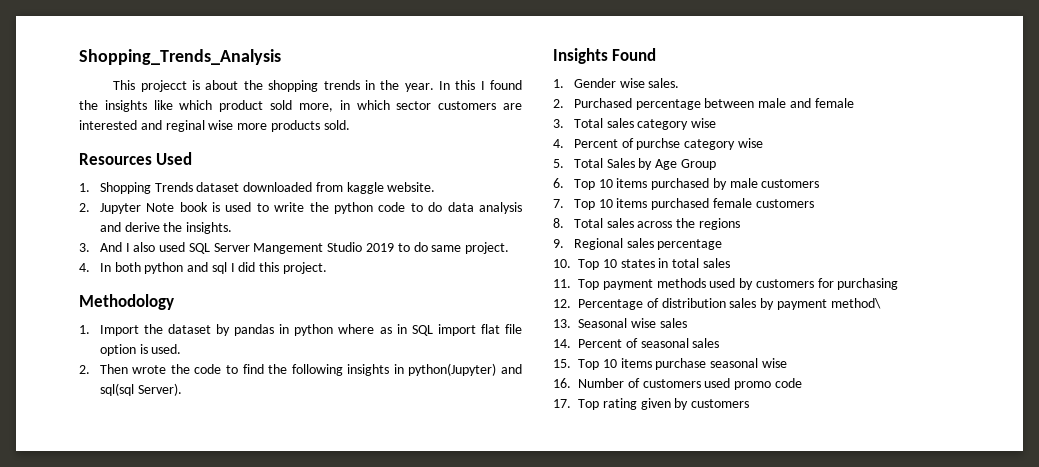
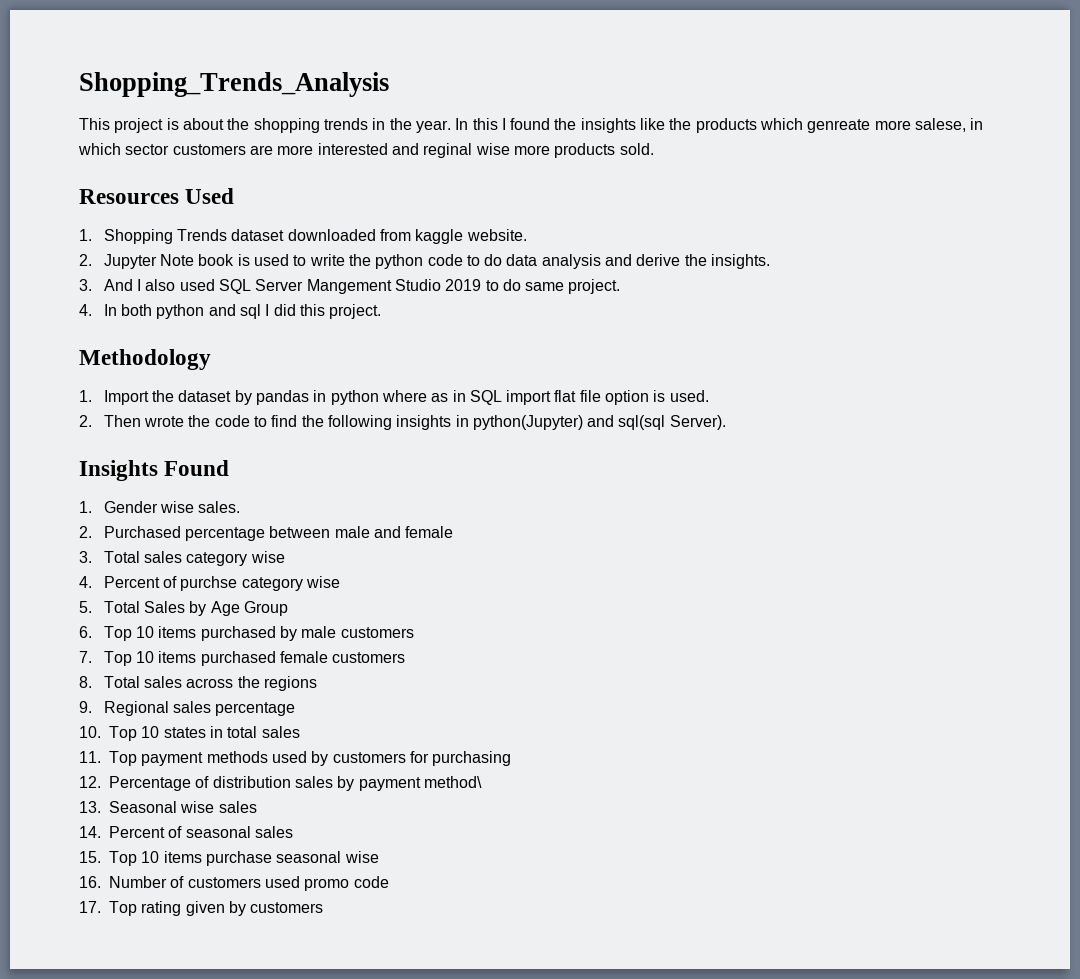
[140,80,187,92] projecct -> [114,118,164,133] project
[179,100,333,112] which product sold more, -> [669,118,967,133] the products which genreate more salese,
(522, 106) none -> [277,145,314,155] more

